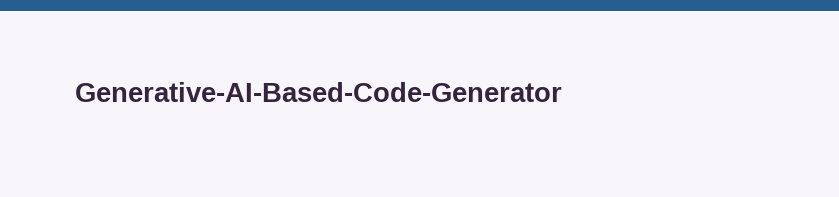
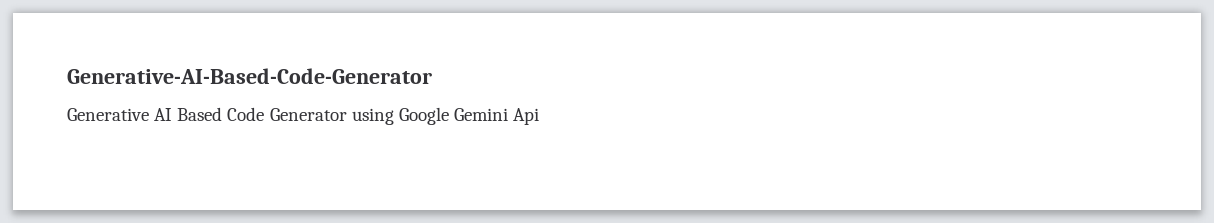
(562, 92) none -> [67,107,540,125] // Generative AI Based Code Generator using Google Gemini Api

